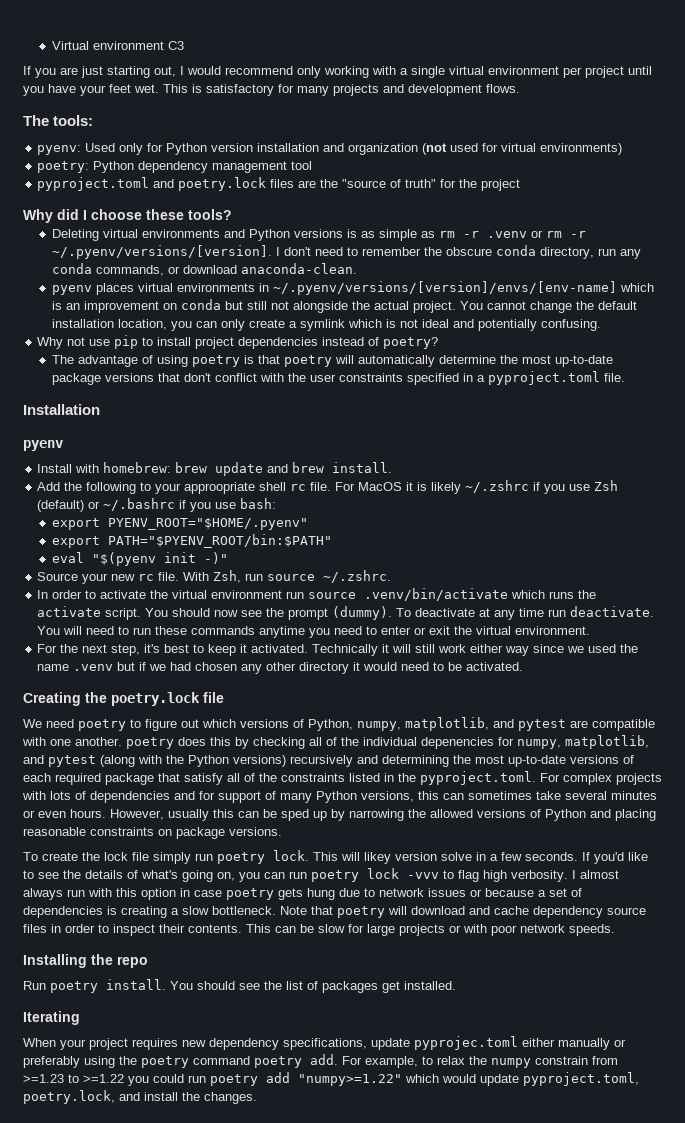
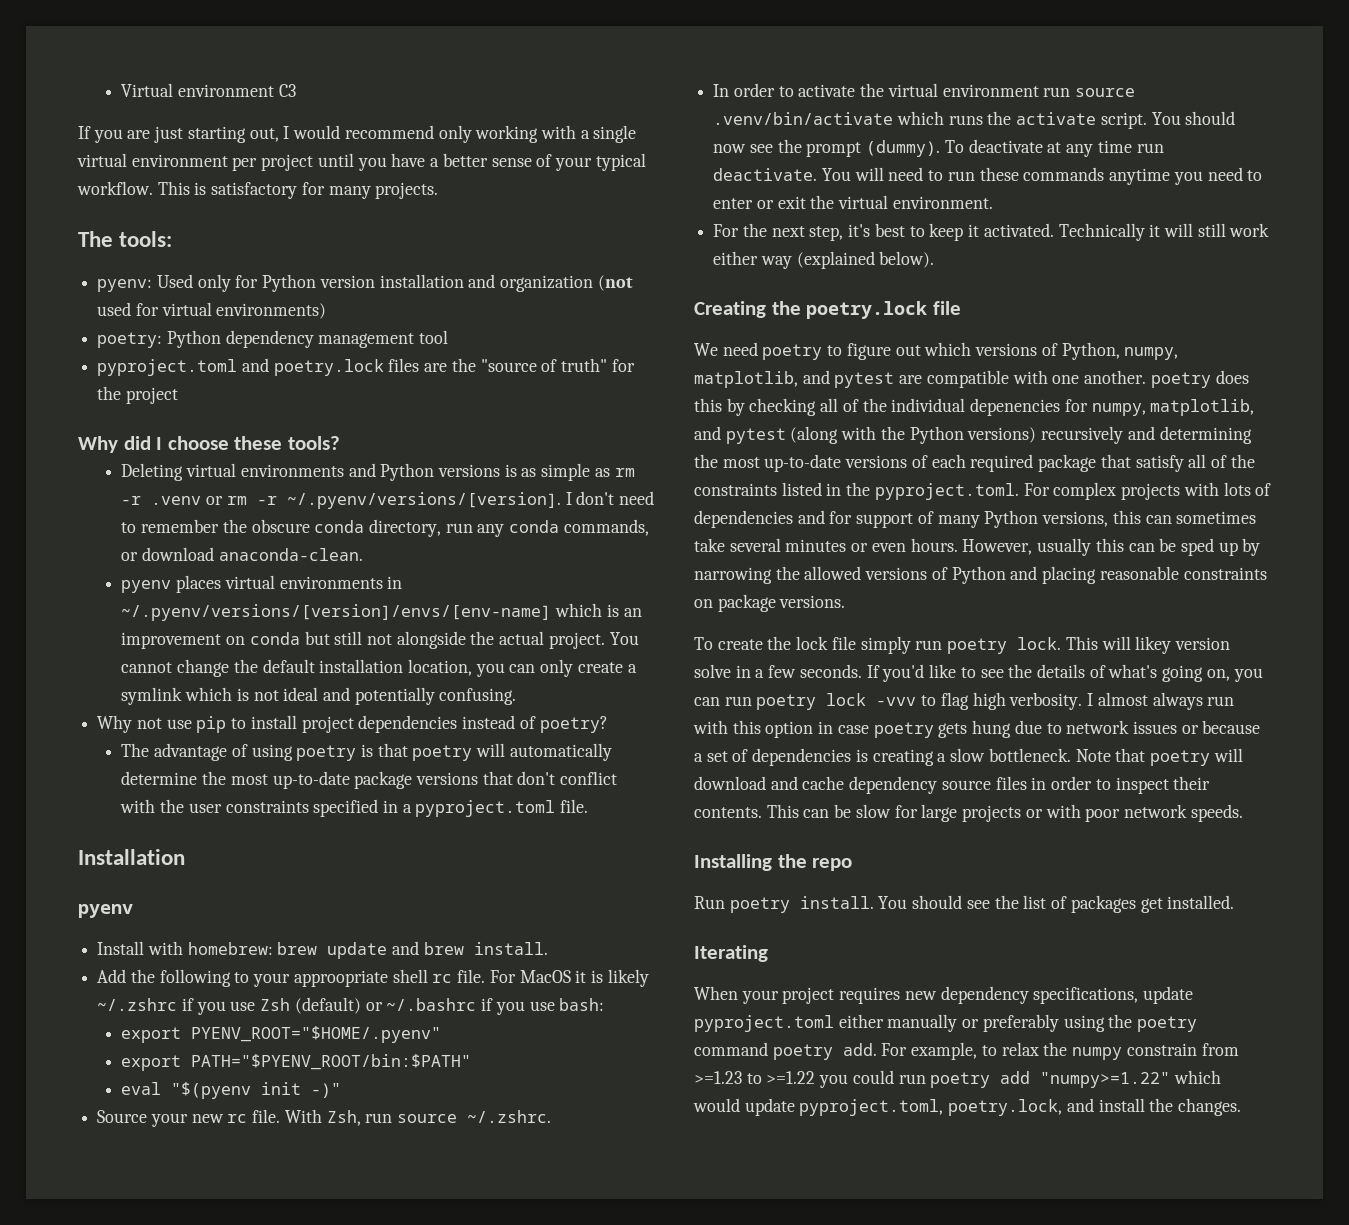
[80,84,159,96] your feet wet. -> [430,153,646,171] [77,181,153,195] a better sense of your typical workflow.
[333,84,520,96] projects and development flows. -> [375,182,439,199] projects.
[533,644,639,653] [37,662,524,674] since we used the name .venv but if we had chosen any other directory it would need to be activated. -> [796,251,935,269] (explained below).
[414,1036,518,1050] pyprojec.toml -> [694,1015,834,1032] pyproject.toml

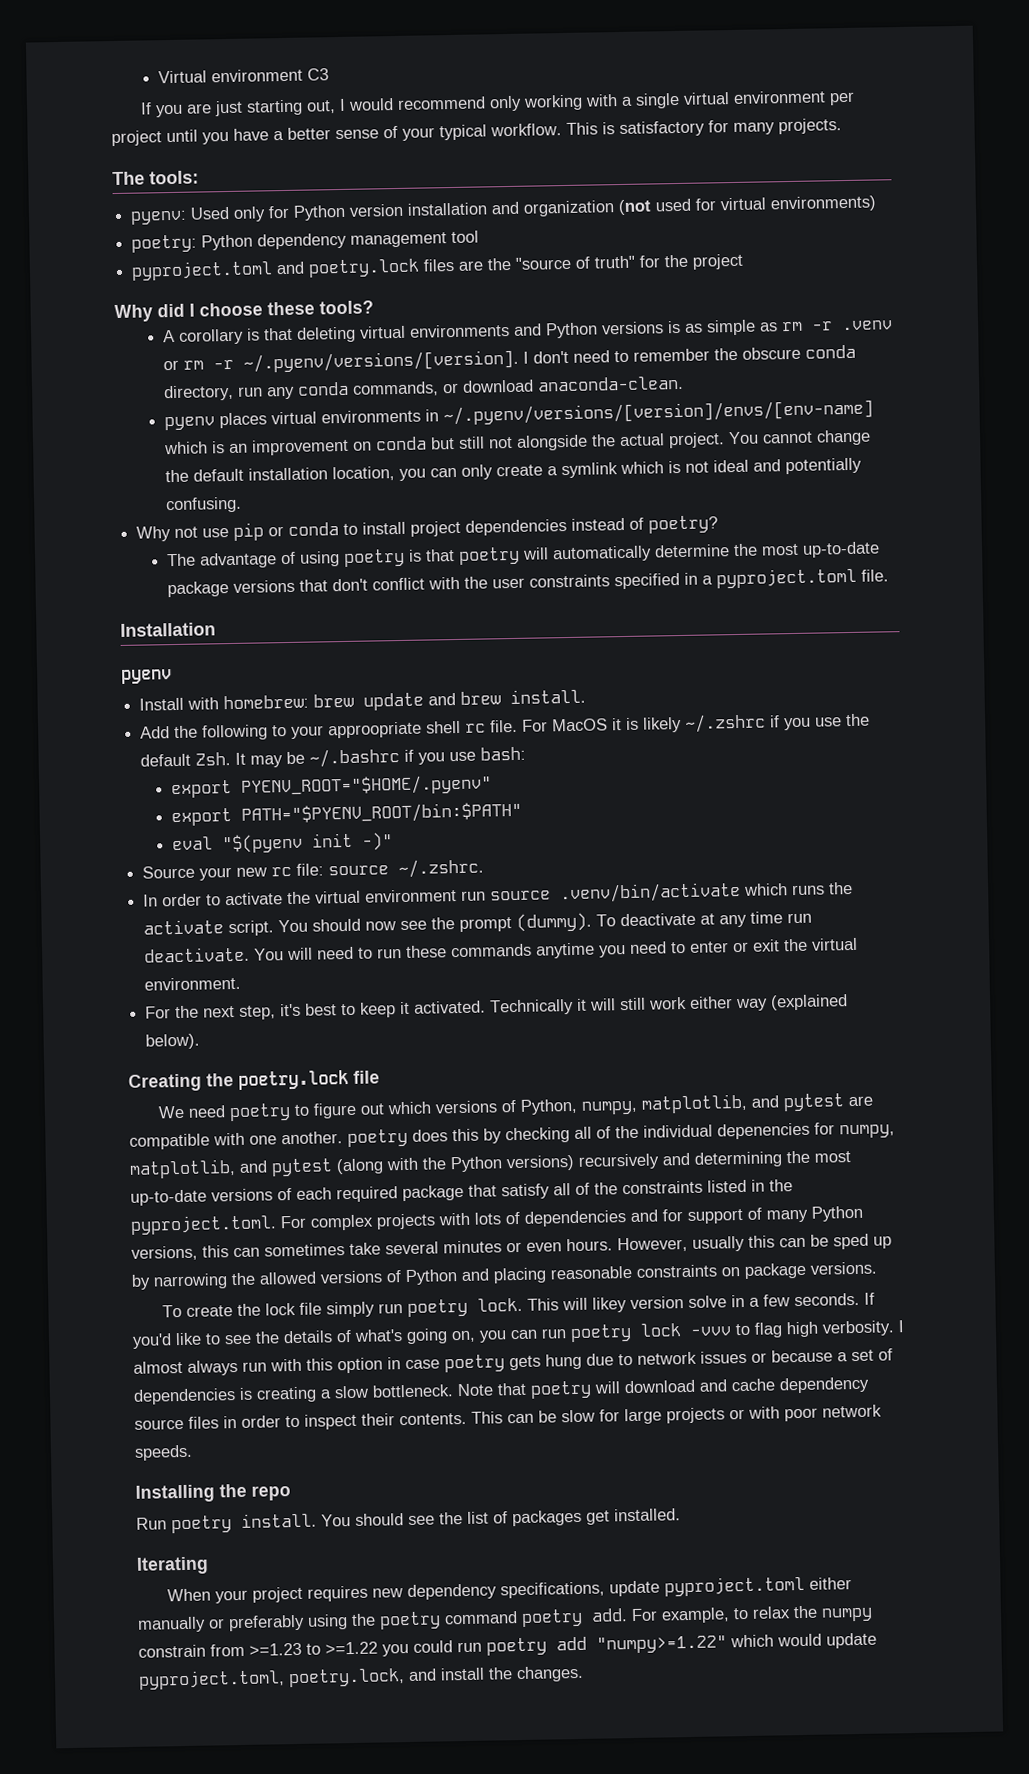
[121,463,184,481] Deleting -> [163,326,357,345] A corollary is that deleting
(227, 724) none -> [268,522,340,537] or conda
[260,997,383,1014] Zsh (default) or -> [845,713,871,727] [140,751,306,768] the default Zsh. It may be
[252,1109,393,1126] file. With Zsh, run -> [296,863,325,876] file:

